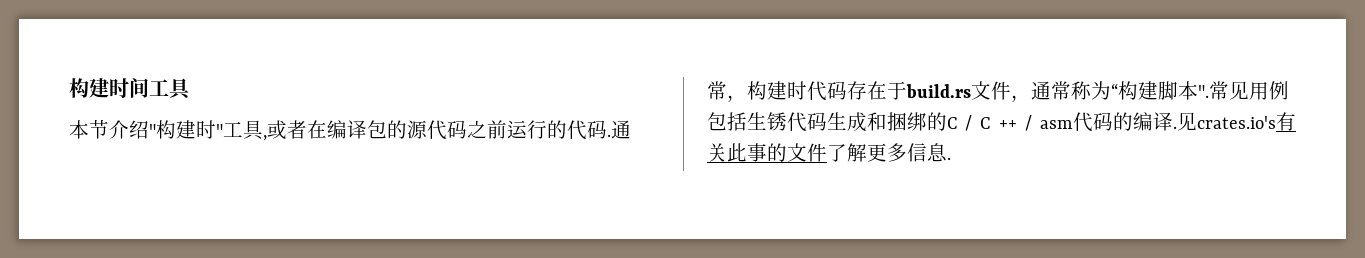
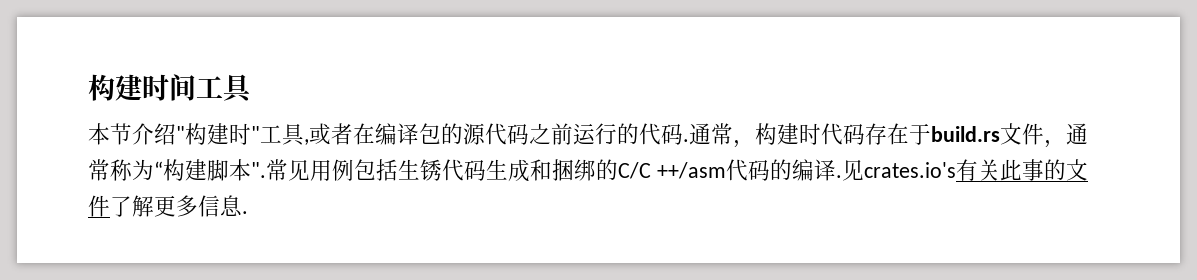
[947,115,1073,131] C / C ++ / asm -> [618,162,726,179] C/C ++/asm

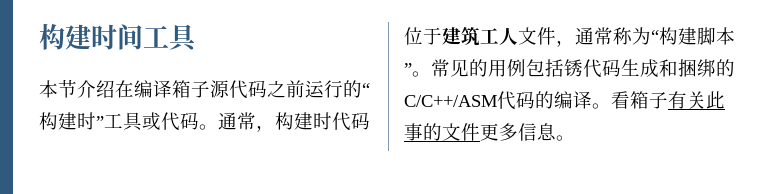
[176,123,689,146] "构建时"工具,或者在编译包的源代码之前运行的代码. -> [115,80,370,99] [39,112,218,131] 在编译箱子源代码之前运行的“构建时”工具或代码。
[865,123,1000,145] 存在于build.rs -> [404,27,518,46] 位于建筑工人
[251,159,310,181] ".常见 -> [404,59,488,77] ”。常见的
[398,159,420,180] 生 -> (564, 68) none
[618,162,726,179] C/C ++/asm -> [404,95,497,107] C/C++/ASM
[835,159,956,181] .见crates.io's -> [592,91,668,109] 。看箱子
[110,195,154,217] 了解 -> (480, 132) none
[242,211,248,214] . -> [556,135,575,141] 。

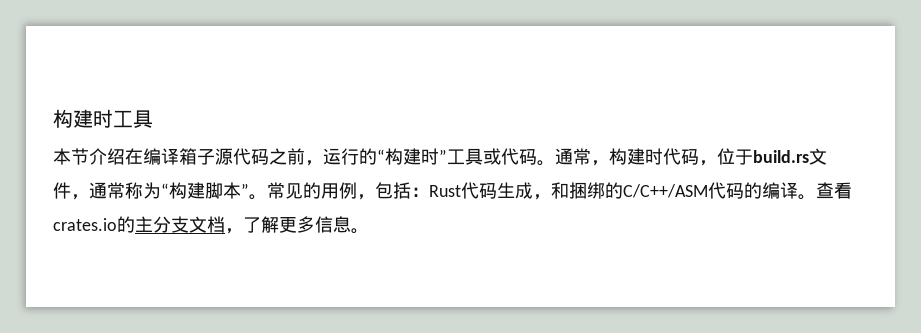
[39,23,143,50] 构建时间 -> [53,109,113,128] 构建时
(305, 89) none -> [305,160,323,166] ，
[404,27,518,46] 位于建筑工人 -> [699,148,809,166] ，位于build.rs
[526,59,583,77] 包括锈 -> [357,182,461,200] ，包括：Rust
(659, 68) none -> [533,194,551,200] ，
[611,91,725,109] [404,123,480,141] 看箱子有关此事的文件 -> [816,182,852,199] [53,216,279,234] 查看crates.io的主分支文档，了解

